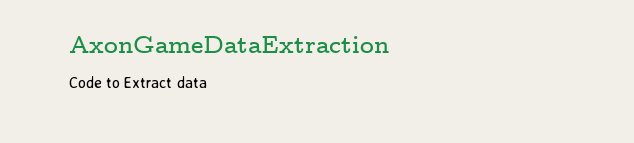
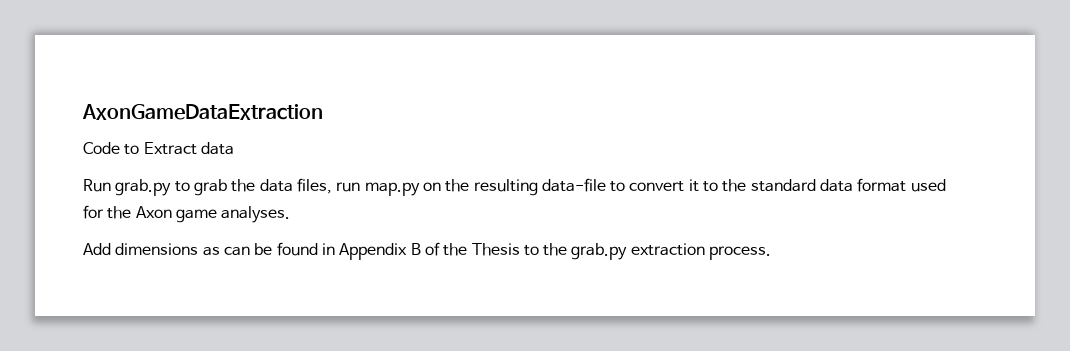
(207, 82) none -> [83,178,946,196] [83,205,291,223] [83,242,772,260] // Run grab.py to grab the data files, run map.py on the resulting data-file to convert it to the standard data format used for the Axon game analyses. // Add dimensions as can be found in Appendix B of the Thesis to the grab.py extraction process.

